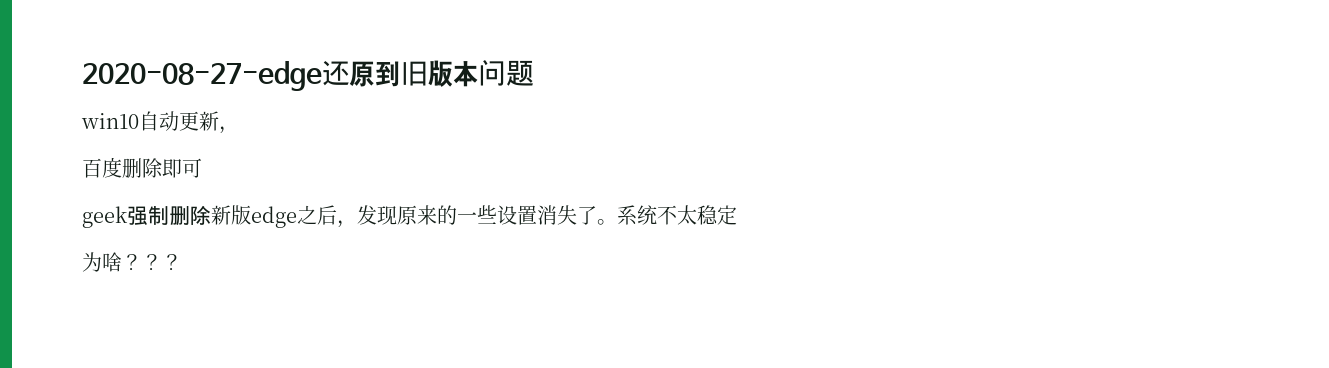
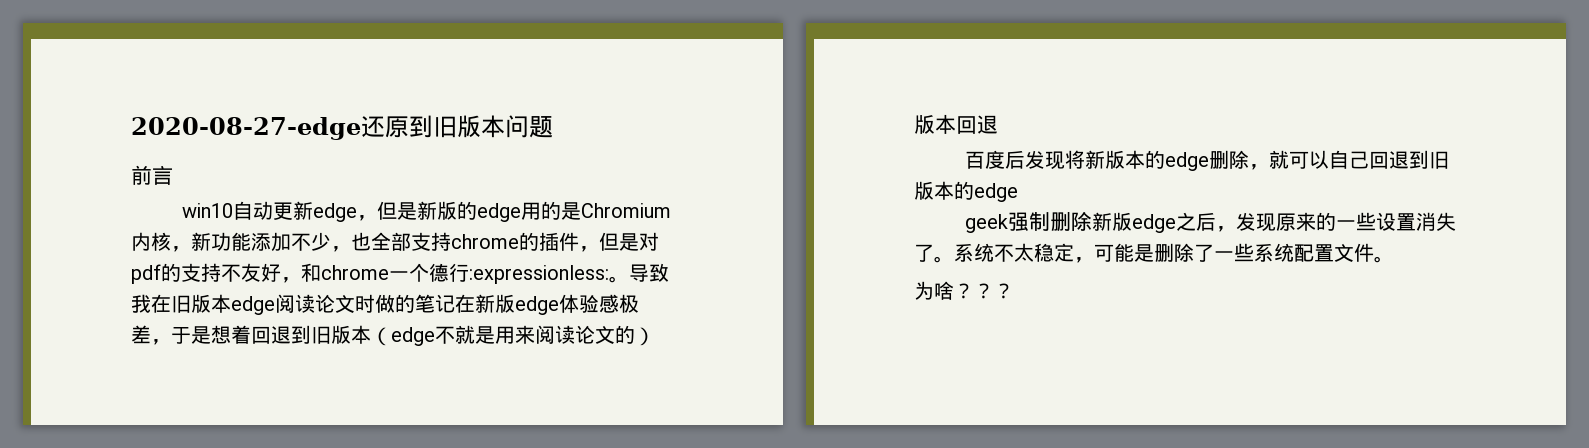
(534, 73) none -> [131,165,173,185] // 前言
[219,126,239,134] [82,157,202,178] ， // 百度删除即可 -> [313,201,672,222] [131,232,659,252] [131,263,669,284] [131,294,639,315] [131,325,655,346] [914,114,998,134] [965,150,1450,171] [914,181,1018,202] edge，但是新版的edge用的是Chromium内核，新功能添加不少，也全部支持chrome的插件，但是对pdf的支持不友好，和chrome一个德行:expressionless:。导致我在旧版本edge阅读论文时做的笔记在新版edge体验感极差，于是想着回退到旧版本（edge不就是用来阅读论文的） // 版本回退 // 百度后发现将新版本的edge删除，就可以自己回退到旧版本的edge
(737, 215) none -> [1074,243,1394,263] ，可能是删除了一些系统配置文件。

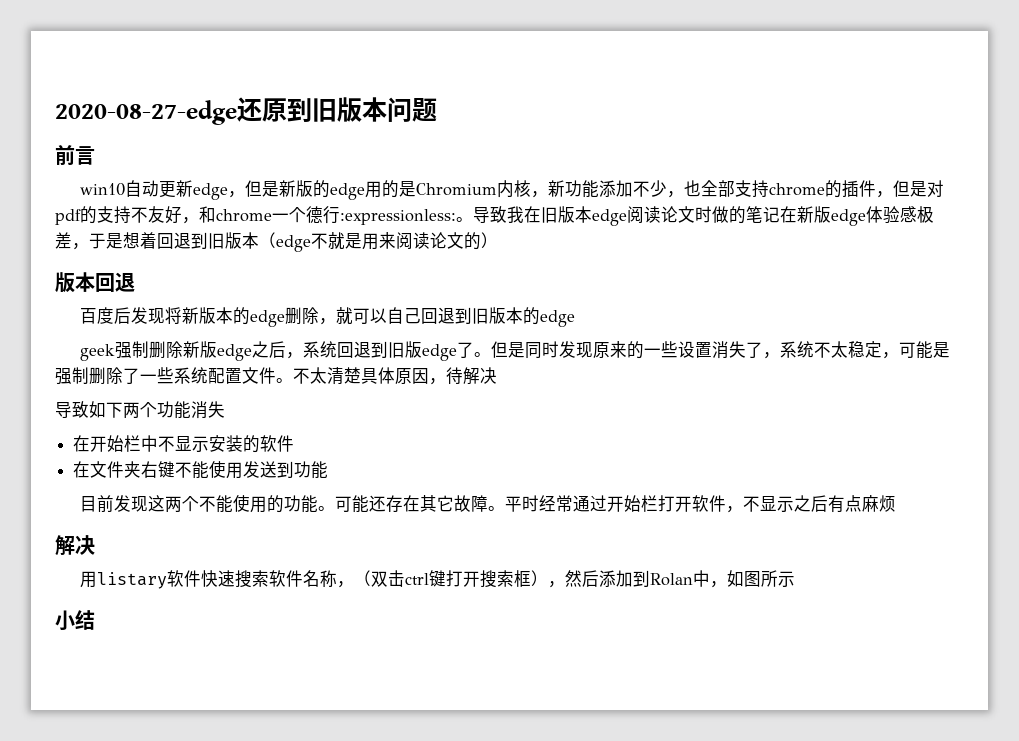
(1237, 229) none -> [302,341,559,361] 系统回退到旧版edge了。但是同时
[934,256,954,263] 。 -> [762,352,780,359] ，
(1154, 253) none -> [55,367,89,385] 强制
[914,281,1014,300] // 为啥？？？ -> [293,367,497,385] [55,401,225,419] [73,435,295,453] [73,461,329,479] [79,495,896,513] [55,535,95,556] [79,570,795,589] [55,610,95,631] 不太清楚具体原因，待解决 // 导致如下两个功能消失 // 在开始栏中不显示安装的软件 // 在文件夹右键不能使用发送到功能 // 目前发现这两个不能使用的功能。可能还存在其它故障。平时经常通过开始栏打开软件，不显示之后有点麻烦 // 解决 // 用listary软件快速搜索软件名称，（双击ctrl键打开搜索框），然后添加到Rolan中，如图所示 // 小结

